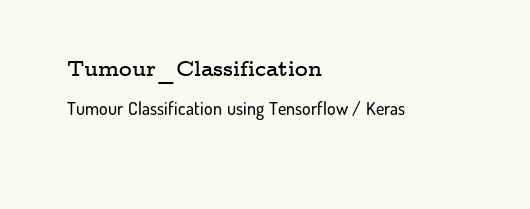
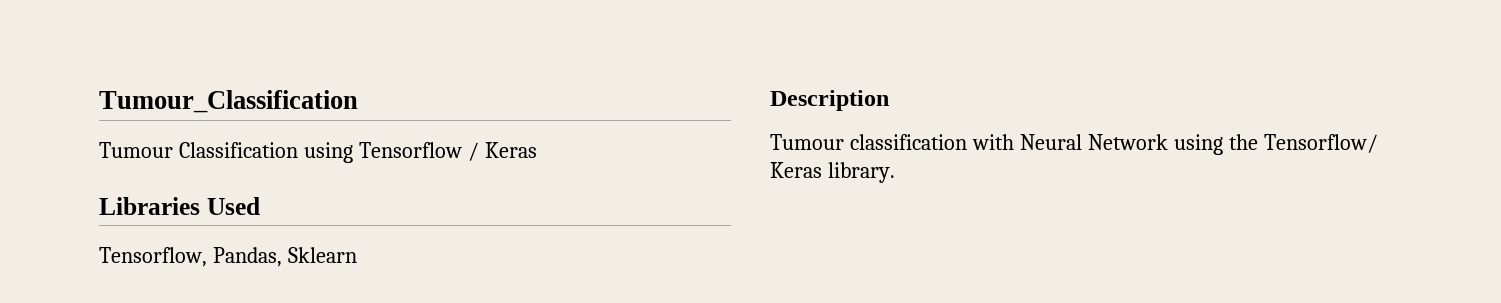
(406, 108) none -> [99,197,260,215] [99,247,357,267] [770,90,889,111] [770,134,1378,155] [770,162,895,183] // Libraries Used // Tensorflow, Pandas, Sklearn // Description // Tumour classification with Neural Network using the Tensorflow/ Keras library.

